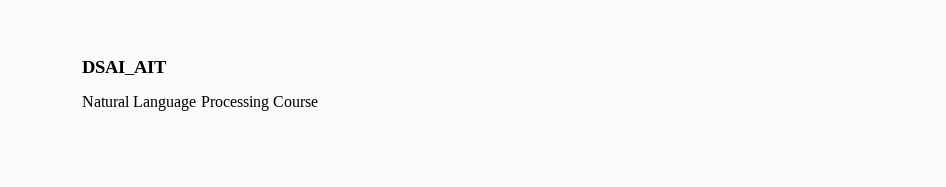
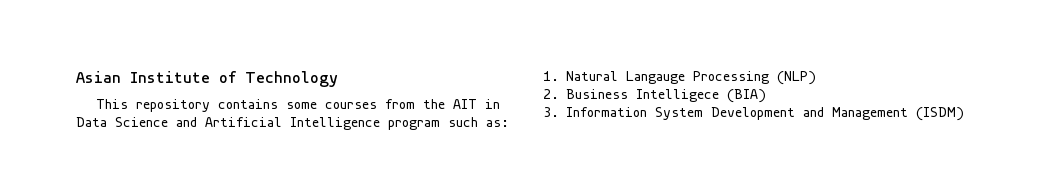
[82,61,167,75] [82,96,318,111] DSAI_AIT // Natural Language Processing Course -> [76,71,338,87] [96,99,501,112] [76,117,509,130] [543,71,816,85] [543,89,766,103] [543,107,964,121] Asian Institute of Technology // This repository contains some courses from the AIT in Data Science and Artificial Intelligence program such as: // 1. Natural Langauge Processing (NLP) // 2. Business Intelligece (BIA) // 3. Information System Development and Management (ISDM)

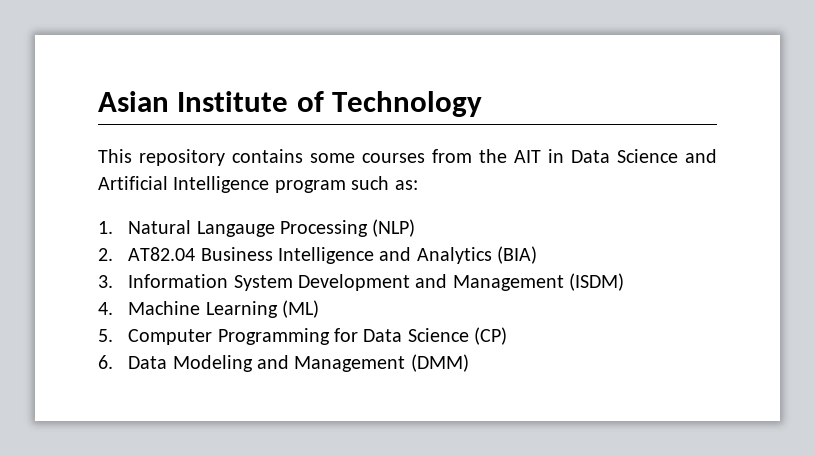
[566,89,719,102] Business Intelligece -> [128,247,492,264] AT82.04 Business Intelligence and Analytics
(964, 114) none -> [98,300,320,318] [98,327,508,345] [98,354,469,372] // 4. Machine Learning (ML) // 5. Computer Programming for Data Science (CP) // 6. Data Modeling and Management (DMM)

